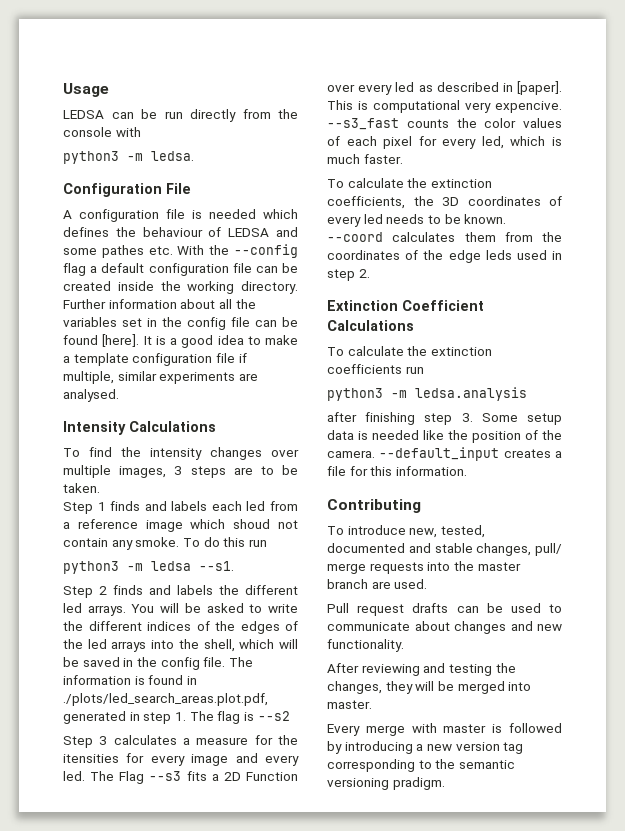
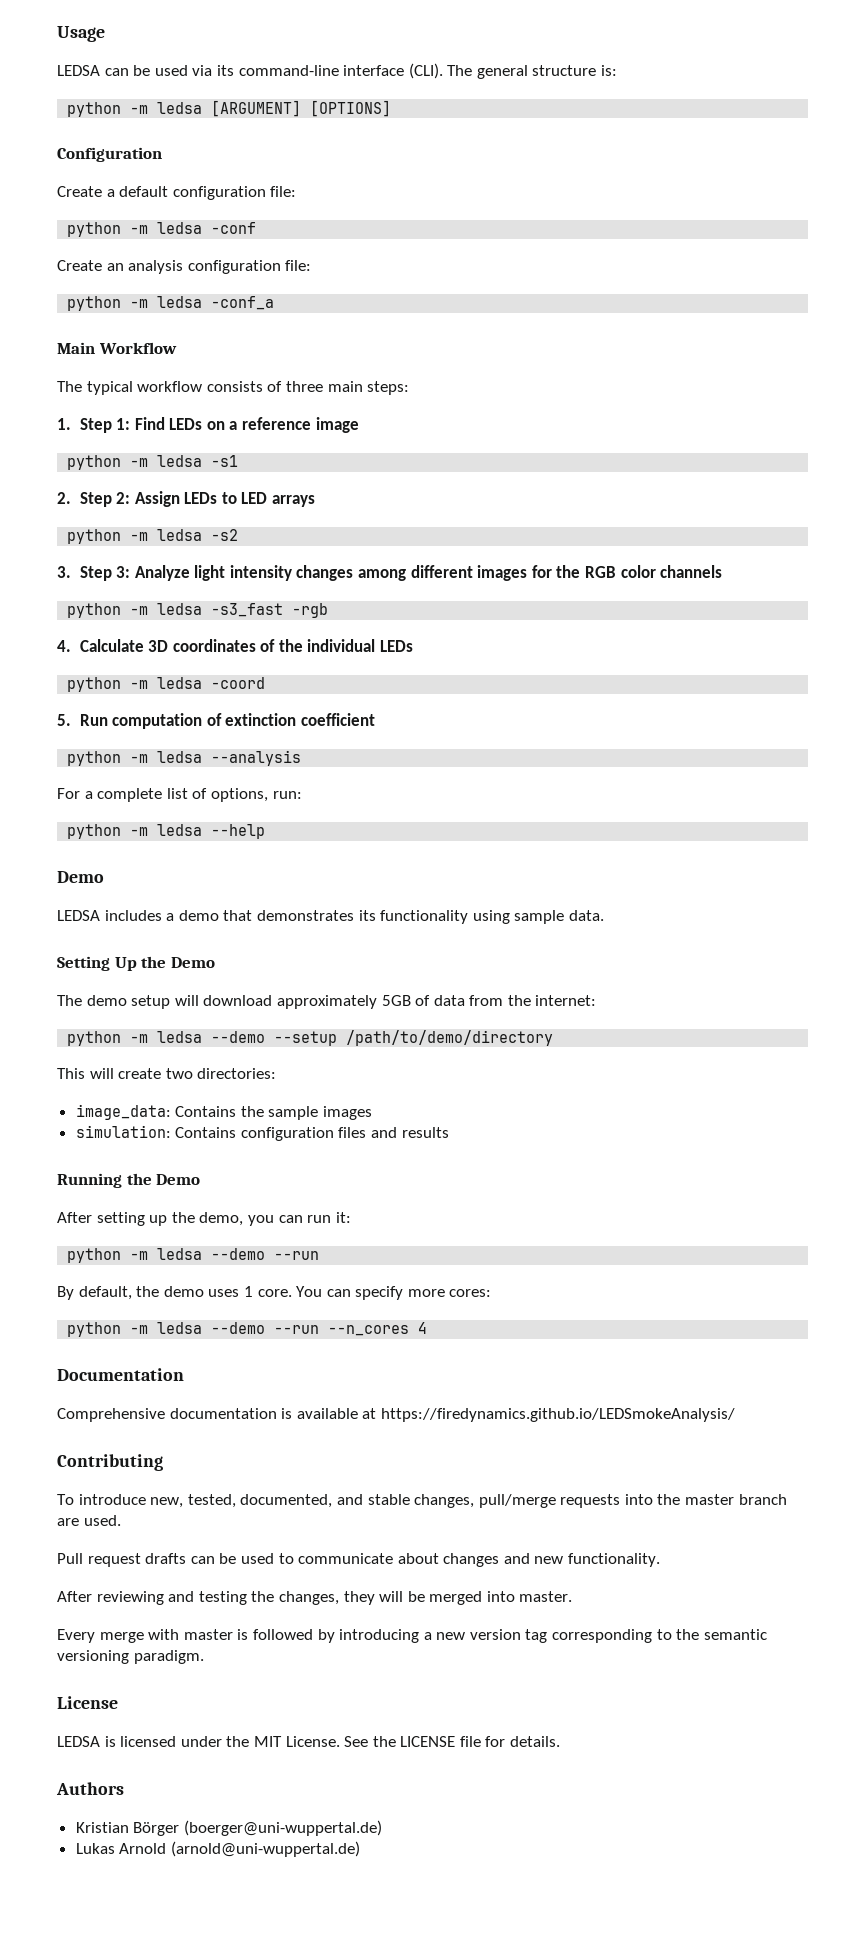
[164,109,298,122] [63,127,141,137] [63,151,194,164] [63,183,191,197] [63,209,298,222] [63,227,299,237] [63,244,298,258] [63,263,298,276] [63,281,298,294] [63,299,256,309] [63,317,298,330] [63,334,298,348] [63,353,247,366] [63,371,258,384] [63,389,119,402] [63,421,216,435] [63,447,299,460] [63,465,298,478] [63,483,100,493] [63,501,298,514] [63,519,298,532] [63,537,267,550] [63,561,234,574] [63,585,298,598] [63,603,298,616] [63,621,298,634] [63,639,298,652] [63,657,253,670] [63,675,197,685] [63,693,268,706] [63,711,290,724] [63,735,298,748] [63,753,299,766] [63,771,298,784] [327,81,562,95] [327,100,562,113] [327,118,562,130] [327,136,562,149] [327,154,403,164] [327,178,492,188] [327,196,562,209] [327,214,507,227] [327,232,562,242] [327,250,562,263] [327,269,370,281] [327,300,484,311] [327,320,414,331] [327,346,492,356] [327,364,424,374] [327,387,527,401] [327,412,562,425] [327,430,562,443] [327,447,562,461] [327,466,467,476] run directly from the console with // python3 -m ledsa. // Configuration File // A configuration file is needed which defines the behaviour of LEDSA and some pathes etc. With the --config flag a default configuration file can be created inside the working directory. Further information about all the variables set in the config file can be found [here]. It is a good idea to make a template configuration file if multiple, similar experiments are analysed. // Intensity Calculations // To find the intensity changes over multiple images, 3 steps are to be taken. // Step 1 finds and labels each led from a reference image which shoud not contain any smoke. To do this run // python3 -m ledsa --s1. // Step 2 finds and labels the different led arrays. You will be asked to write the different indices of the edges of the led arrays into the shell, which will be saved in the config file. The information is found in ./plots/led_search_areas.plot.pdf, generated in step 1. The flag is --s2 // Step 3 calculates a measure for the itensities for every image and every led. The Flag --s3 fits a 2D Function over every led as described in [paper]. This is computational very expencive. --s3_fast counts the color values of each pixel for every led, which is much faster. // To calculate the extinction coefficients, the 3D coordinates of every led needs to be known. --coord calculates them from the coordinates of the edge leds used in step 2. // Extinction Coefficient Calculations // To calculate the extinction coefficients run // python3 -m ledsa.analysis // after finishing step 3. Some setup data is needed like the position of the camera. --default_input creates a file for this information. -> [154,63,618,79] [67,100,392,117] [57,147,162,162] [57,186,297,200] [67,222,257,237] [57,260,312,274] [67,296,275,311] [57,342,177,354] [57,381,410,395] [57,417,359,433] [67,455,239,470] [57,491,316,507] [67,529,239,544] [57,565,723,581] [67,603,329,618] [57,639,414,652] [67,677,266,692] [57,713,375,729] [67,750,302,766] [57,788,302,802] [67,824,266,839] [57,871,104,883] [57,910,604,924] [57,956,215,971] [57,995,597,1009] [67,1030,554,1046] [57,1068,277,1079] [75,1104,373,1120] [75,1125,449,1141] [57,1173,201,1188] [57,1212,351,1226] [67,1248,320,1263] [57,1286,492,1300] [67,1322,428,1337] [57,1368,184,1381] [57,1408,735,1422] used via its command-line interface (CLI). The general structure is: // python -m ledsa [ARGUMENT] [OPTIONS] // Configuration // Create a default configuration file: // python -m ledsa -conf // Create an analysis configuration file: // python -m ledsa -conf_a // Main Workflow // The typical workflow consists of three main steps: // 1. Step 1: Find LEDs on a reference image // python -m ledsa -s1 // 2. Step 2: Assign LEDs to LED arrays // python -m ledsa -s2 // 3. Step 3: Analyze light intensity changes among different images for the RGB color channels // python -m ledsa -s3_fast -rgb // 4. Calculate 3D coordinates of the individual LEDs // python -m ledsa -coord // 5. Run computation of extinction coefficient // python -m ledsa --analysis // For a complete list of options, run: // python -m ledsa --help // Demo // LEDSA includes a demo that demonstrates its functionality using sample data. // Setting Up the Demo // The demo setup will download approximately 5GB of data from the internet: // python -m ledsa --demo --setup /path/to/demo/directory // This will create two directories: // image_data: Contains the sample images // simulation: Contains configuration files and results // Running the Demo // After setting up the demo, you can run it: // python -m ledsa --demo --run // By default, the demo uses 1 core. You can specify more cores: // python -m ledsa --demo --run --n_cores 4 // Documentation // Comprehensive documentation is available at https://firedynamics.github.io/LEDSmokeAnalysis/
[327,543,405,553] documented -> [240,1494,333,1508] documented,
[535,543,562,556] [327,563,366,574] pull/ merge -> [478,1494,556,1508] pull/merge
[392,777,445,790] pradigm. -> [133,1650,204,1664] [57,1696,118,1709] [57,1736,561,1747] [56,1782,124,1795] [75,1820,382,1836] [75,1841,360,1857] paradigm. // License // LEDSA is licensed under the MIT License. See the LICENSE file for details. // Authors // Kristian Börger (boerger@uni-wuppertal.de) // Lukas Arnold (arnold@uni-wuppertal.de)

